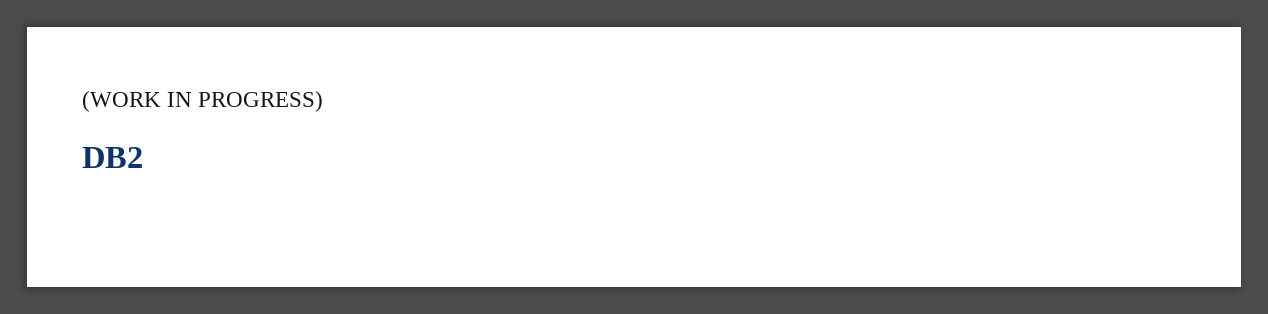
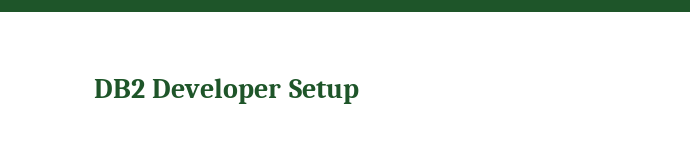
[82,91,324,112] [82,147,143,168] (WORK IN PROGRESS) // DB2 -> [94,78,359,104] DB2 Developer Setup

